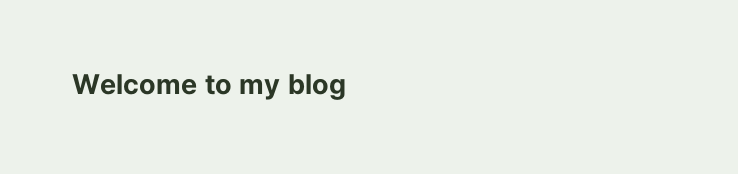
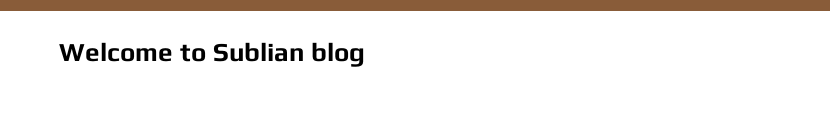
[239,78,281,100] my -> [213,42,305,62] Sublian

